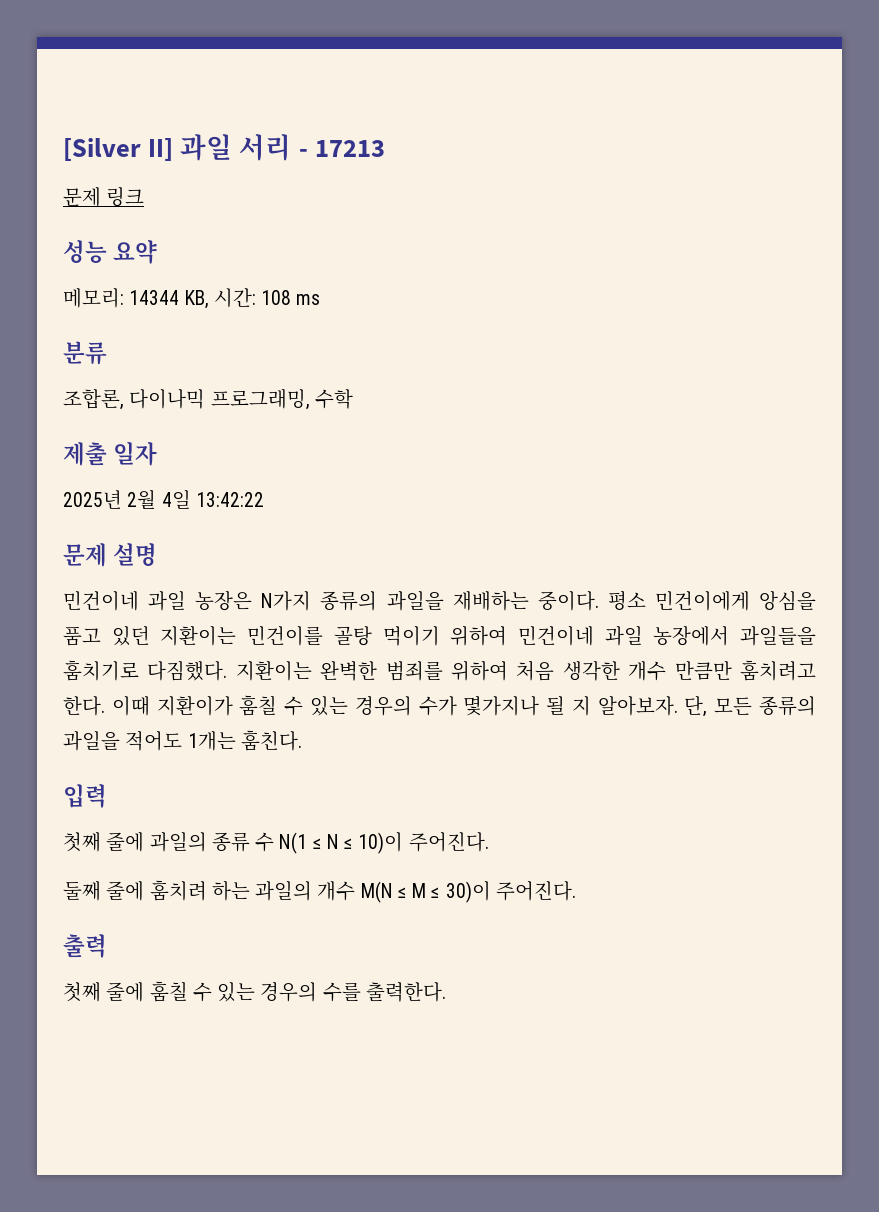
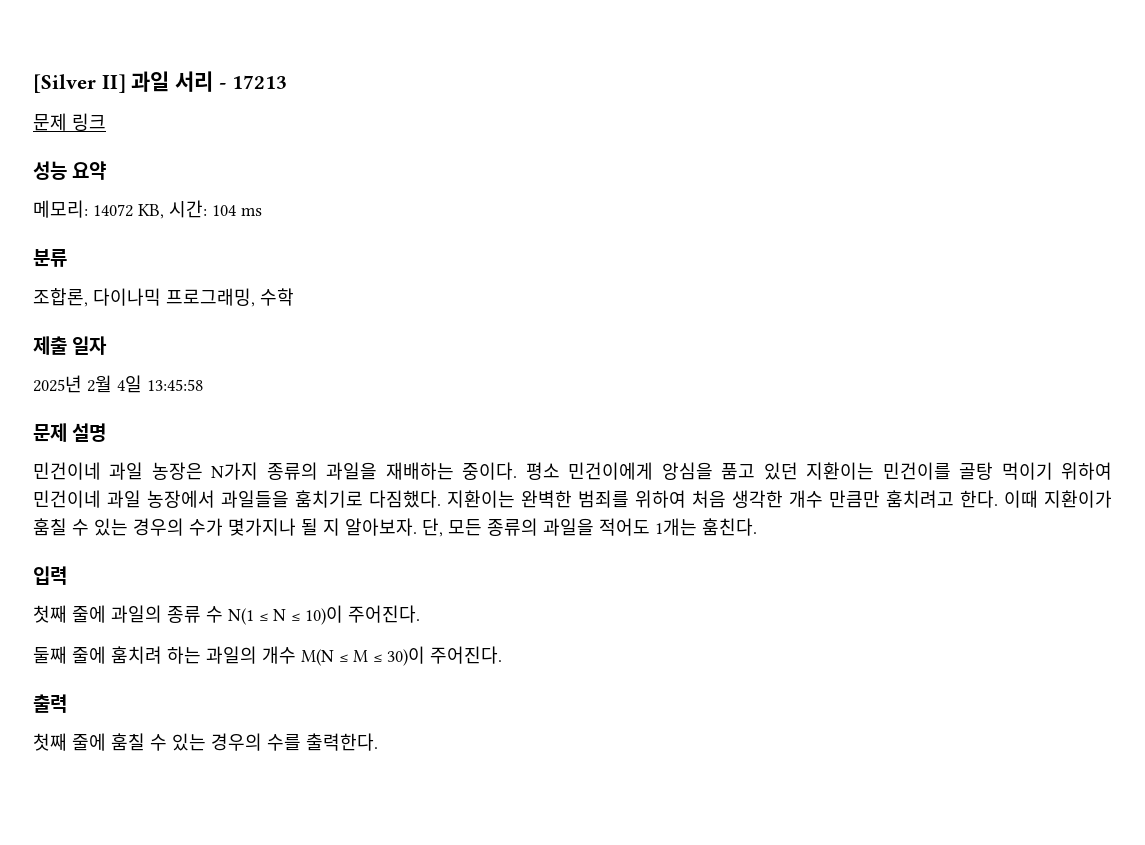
[129,290,180,305] 14344 -> [93,204,133,217] 14072
[261,290,292,305] 108 -> [212,205,236,216] 104
[195,492,264,507] 13:42:22 -> [147,379,203,391] 13:45:58

